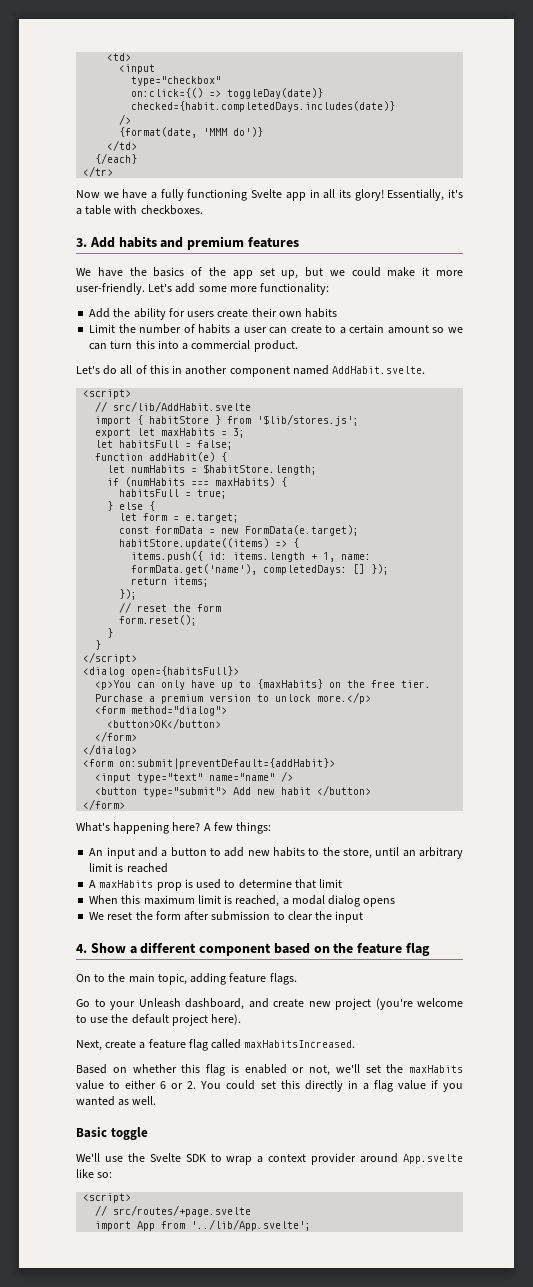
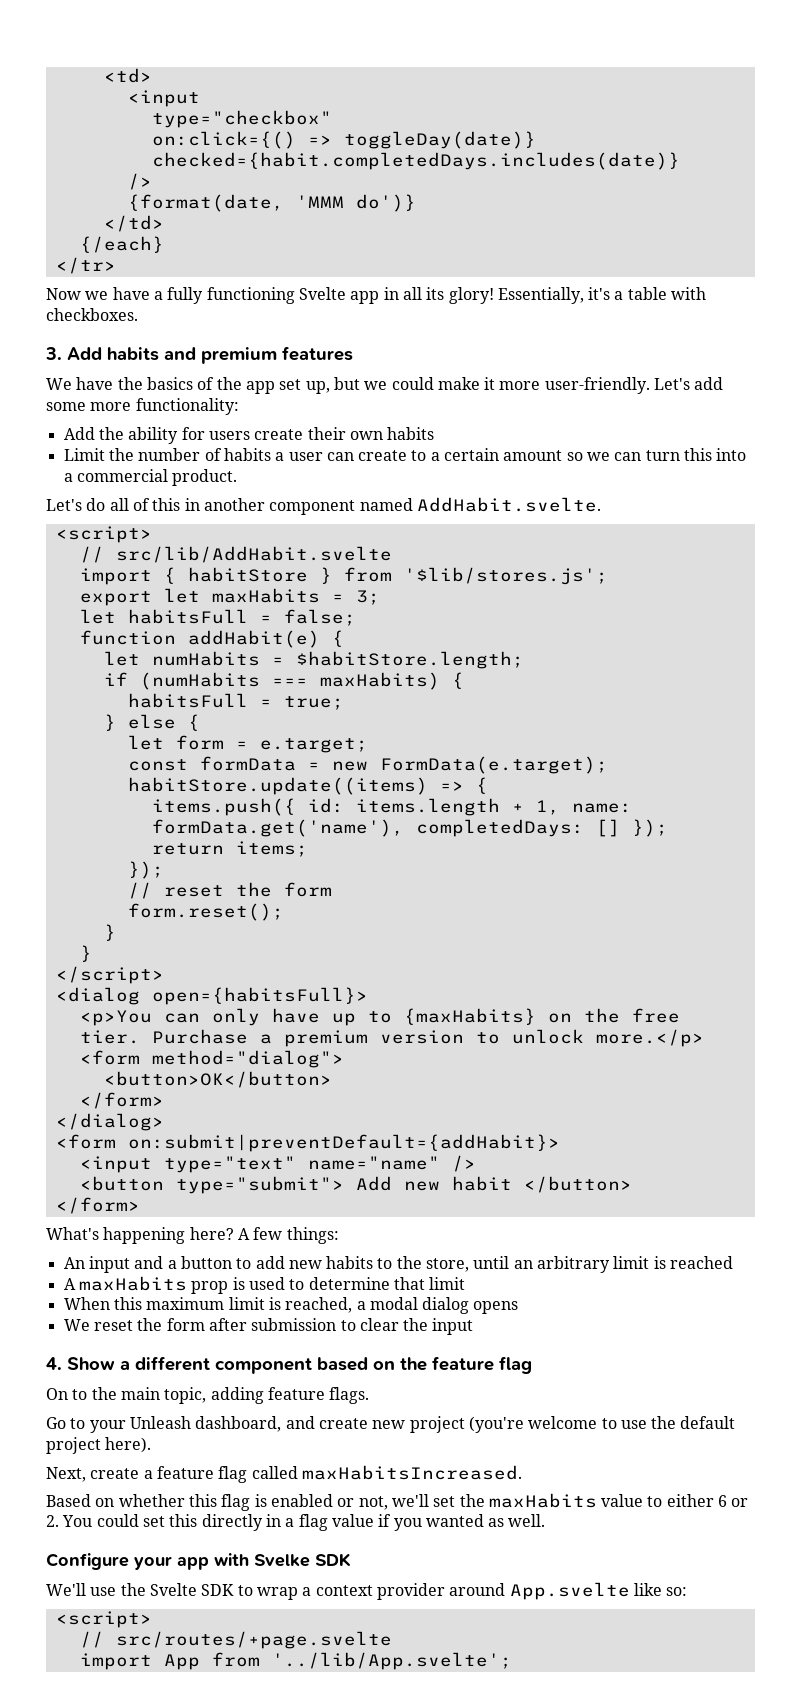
[76,1127,148,1140] Basic toggle -> [46,1553,351,1570] Configure your app with Svelke SDK

